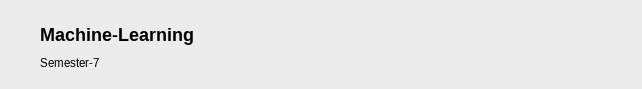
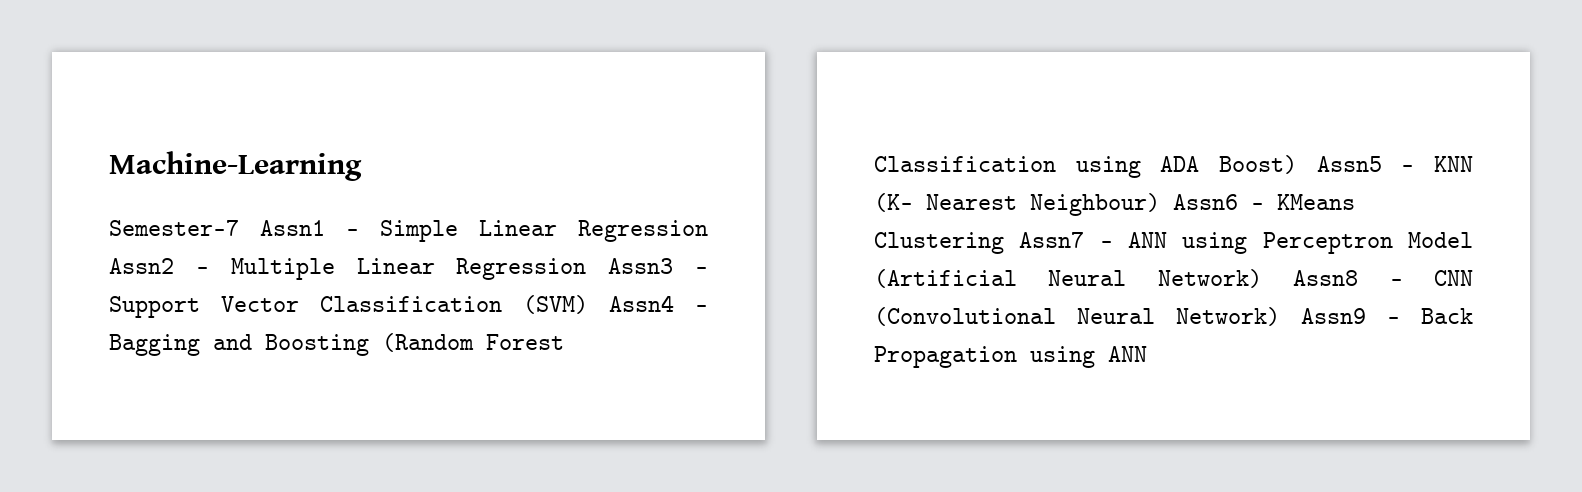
(99, 62) none -> [260,220,708,242] [109,258,708,280] [109,295,708,318] [109,333,564,356] [874,155,1473,178] [874,193,1355,216] [874,232,1473,254] [874,269,1473,288] [874,307,1473,326] [874,346,1147,368] Assn1 - Simple Linear Regression Assn2 - Multiple Linear Regression Assn3 - Support Vector Classification (SVM) Assn4 - Bagging and Boosting (Random Forest Classification using ADA Boost) Assn5 - KNN (K- Nearest Neighbour) Assn6 - KMeans Clustering Assn7 - ANN using Perceptron Model (Artificial Neural Network) Assn8 - CNN (Convolutional Neural Network) Assn9 - Back Propagation using ANN

